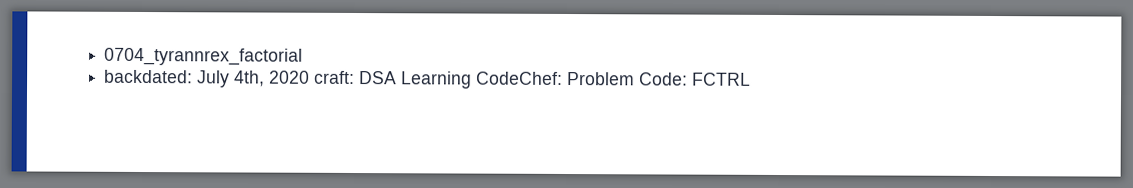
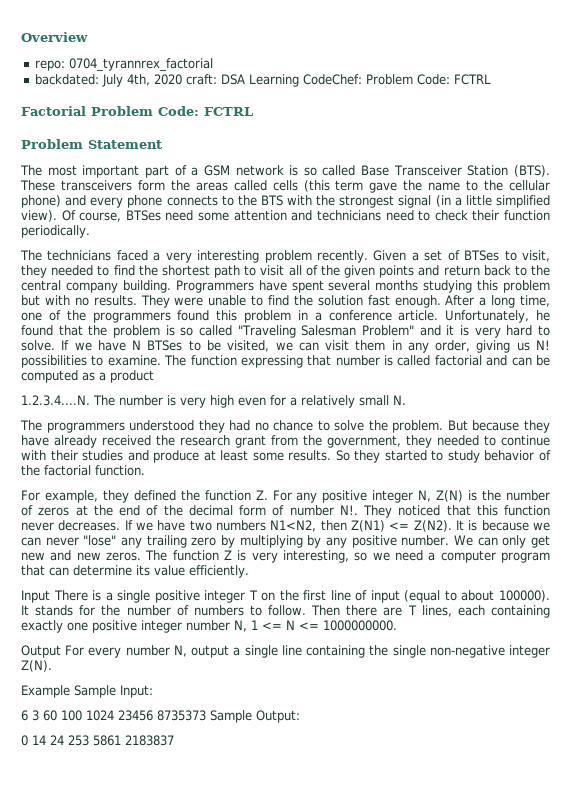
(104, 56) none -> [21,32,88,42] [34,60,65,71] Overview // repo:
(752, 79) none -> [21,106,253,116] [21,139,162,149] [20,165,550,178] [20,180,551,193] [21,195,550,208] [21,210,551,222] [21,225,90,238] [20,250,550,263] [21,265,551,278] [21,280,550,293] [21,295,550,308] [21,310,550,323] [21,325,550,338] [21,340,550,353] [21,355,550,368] [21,370,154,383] [21,395,406,408] [20,420,551,433] [21,435,550,448] [21,450,552,463] [21,465,145,476] [21,490,550,503] [21,505,550,518] [21,520,550,532] [21,535,550,548] [21,550,550,563] [21,565,249,578] [21,590,550,603] [21,605,550,618] [21,620,397,633] [21,645,550,658] [21,660,52,672] [21,685,153,698] [21,710,300,723] [21,735,174,746] // Factorial Problem Code: FCTRL // Problem Statement // The most important part of a GSM network is so called Base Transceiver Station (BTS). These transceivers form the areas called cells (this term gave the name to the cellular phone) and every phone connects to the BTS with the strongest signal (in a little simplified view). Of course, BTSes need some attention and technicians need to check their function periodically. // The technicians faced a very interesting problem recently. Given a set of BTSes to visit, they needed to find the shortest path to visit all of the given points and return back to the central company building. Programmers have spent several months studying this problem but with no results. They were unable to find the solution fast enough. After a long time, one of the programmers found this problem in a conference article. Unfortunately, he found that the problem is so called "Traveling Salesman Problem" and it is very hard to solve. If we have N BTSes to be visited, we can visit them in any order, giving us N! possibilities to examine. The function expressing that number is called factorial and can be computed as a product // 1.2.3.4....N. The number is very high even for a relatively small N. // The programmers understood they had no chance to solve the problem. But because they have already received the research grant from the government, they needed to continue with their studies and produce at least some results. So they started to study behavior of the factorial function. // For example, they defined the function Z. For any positive integer N, Z(N) is the number of zeros at the end of the decimal form of number N!. They noticed that this function never decreases. If we have two numbers N1<N2, then Z(N1) <= Z(N2). It is because we can never "lose" any trailing zero by multiplying by any positive number. We can only get new and new zeros. The function Z is very interesting, so we need a computer program that can determine its value efficiently. // Input There is a single positive integer T on the first line of input (equal to about 100000). It stands for the number of numbers to follow. Then there are T lines, each containing exactly one positive integer number N, 1 <= N <= 1000000000. // Output For every number N, output a single line containing the single non-negative integer Z(N). // Example Sample Input: // 6 3 60 100 1024 23456 8735373 Sample Output: // 0 14 24 253 5861 2183837

